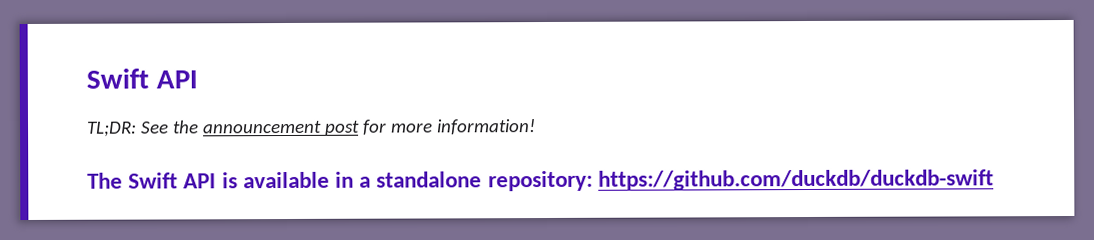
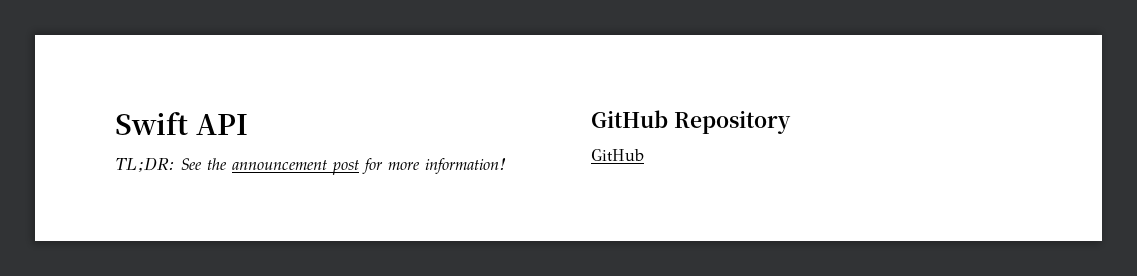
[87,169,994,192] The Swift API is available in a standalone repository: https://github.com/duckdb/duckdb-swift -> [591,110,791,134] [591,149,644,161] GitHub Repository // GitHub

